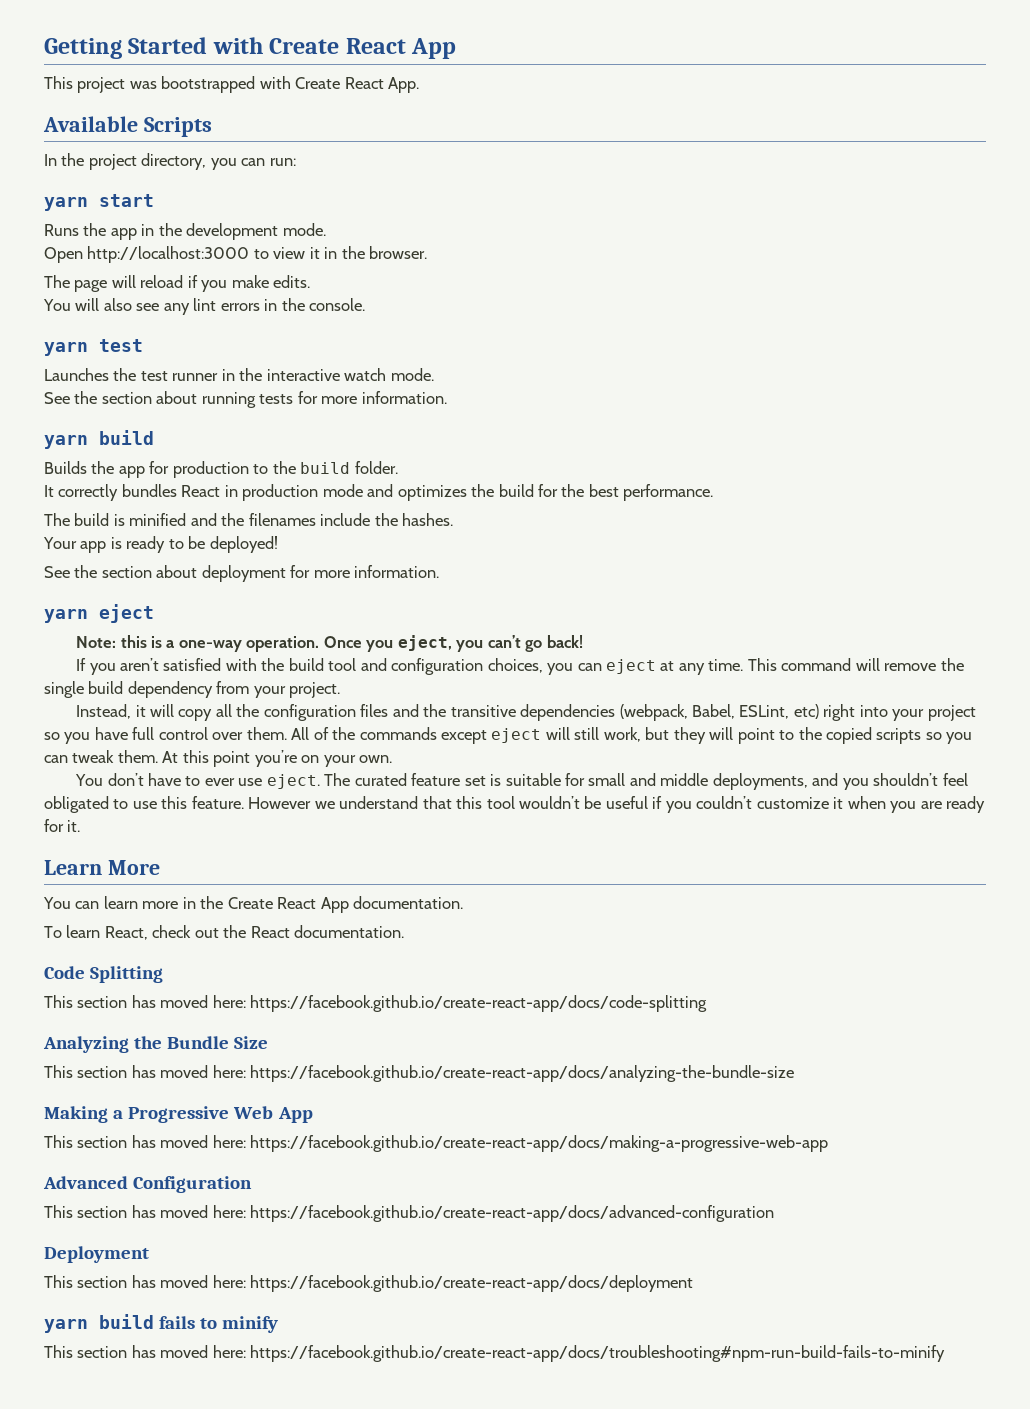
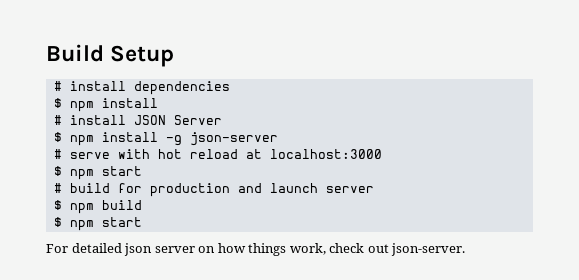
[44,37,457,59] [44,76,420,93] [43,116,212,137] [44,153,296,170] [44,194,154,211] [44,223,326,240] [44,246,428,263] [44,275,311,292] [43,298,366,315] [44,339,143,356] [44,368,434,381] [44,391,447,408] [44,430,154,449] [44,461,398,478] [44,484,714,501] [44,513,454,526] [43,536,278,553] [44,565,440,582] [44,604,154,623] [76,635,583,652] [76,658,964,675] [44,681,341,698] [76,704,976,721] [44,727,973,744] [44,750,393,767] [75,773,968,790] [44,796,985,813] [44,819,81,832] [44,860,160,875] [43,896,464,913] [44,925,405,940] [44,966,164,983] [44,995,708,1012] [43,1036,269,1053] [44,1065,795,1082] [44,1106,313,1123] [44,1135,829,1152] [43,1176,253,1193] [44,1205,775,1222] [44,1246,149,1263] [44,1275,694,1292] [44,1314,279,1333] [44,1345,946,1362] Getting Started with Create React App // This project was bootstrapped with Create React App. // Available Scripts // In the project directory, you can run: // yarn start // Runs the app in the development mode. // Open http://localhost:3000 to view it in the browser. // The page will reload if you make edits. // You will also see any lint errors in the console. // yarn test // Launches the test runner in the interactive watch mode. // See the section about running tests for more information. // yarn build // Builds the app for production to the build folder. // It correctly bundles React in production mode and optimizes the build for the best performance. // The build is minified and the filenames include the hashes. // Your app is ready to be deployed! // See the section about deployment for more information. // yarn eject // Note: this is a one-way operation. Once you eject, you can’t go back! // If you aren’t satisfied with the build tool and configuration choices, you can eject at any time. This command will remove the single build dependency from your project. // Instead, it will copy all the configuration files and the transitive dependencies (webpack, Babel, ESLint, etc) right into your project so you have full control over them. All of the commands except eject will still work, but they will point to the copied scripts so you can tweak them. At this point you’re on your own. // You don’t have to ever use eject. The curated feature set is suitable for small and middle deployments, and you shouldn’t feel obligated to use this feature. However we understand that this tool wouldn’t be useful if you couldn’t customize it when you are ready for it. // Learn More // You can learn more in the Create React App documentation. // To learn React, check out the React documentation. // Code Splitting // This section has moved here: https://facebook.github.io/create-react-app/docs/code-splitting // Analyzing the Bundle Size // This section has moved here: https://facebook.github.io/create-react-app/docs/analyzing-the-bundle-size // Making a Progressive Web App // This section has moved here: https://facebook.github.io/create-react-app/docs/making-a-progressive-web-app // Advanced Configuration // This section has moved here: https://facebook.github.io/create-react-app/docs/advanced-configuration // Deployment // This section has moved here: https://facebook.github.io/create-react-app/docs/deployment // yarn build fails to minify // This section has moved here: https://facebook.github.io/create-react-app/docs/troubleshooting#npm-run-build-fails-to-minify -> [46,44,175,67] [53,81,230,95] [53,98,158,112] [53,115,222,125] [53,132,278,146] [53,149,382,159] [53,166,142,180] [53,183,374,197] [53,200,142,214] [53,217,142,231] [46,243,466,256] Build Setup // # install dependencies // $ npm install // # install JSON Server // $ npm install -g json-server // # serve with hot reload at localhost:3000 // $ npm start // # build for production and launch server // $ npm build // $ npm start // For detailed json server on how things work, check out json-server.

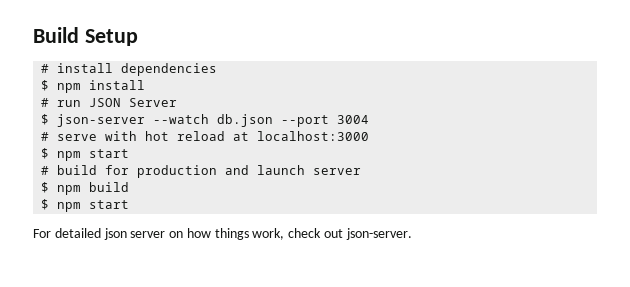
[69,115,126,125] install -> [57,100,82,107] run
[69,132,278,146] npm install -g json-server -> [57,114,370,127] json-server --watch db.json --port 3004

